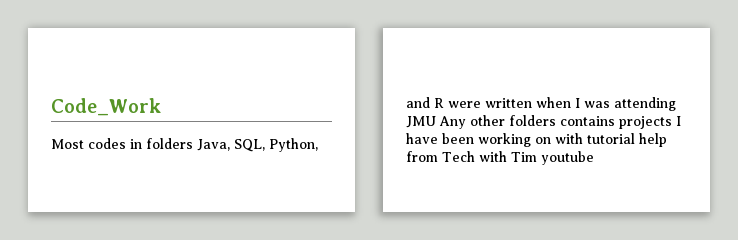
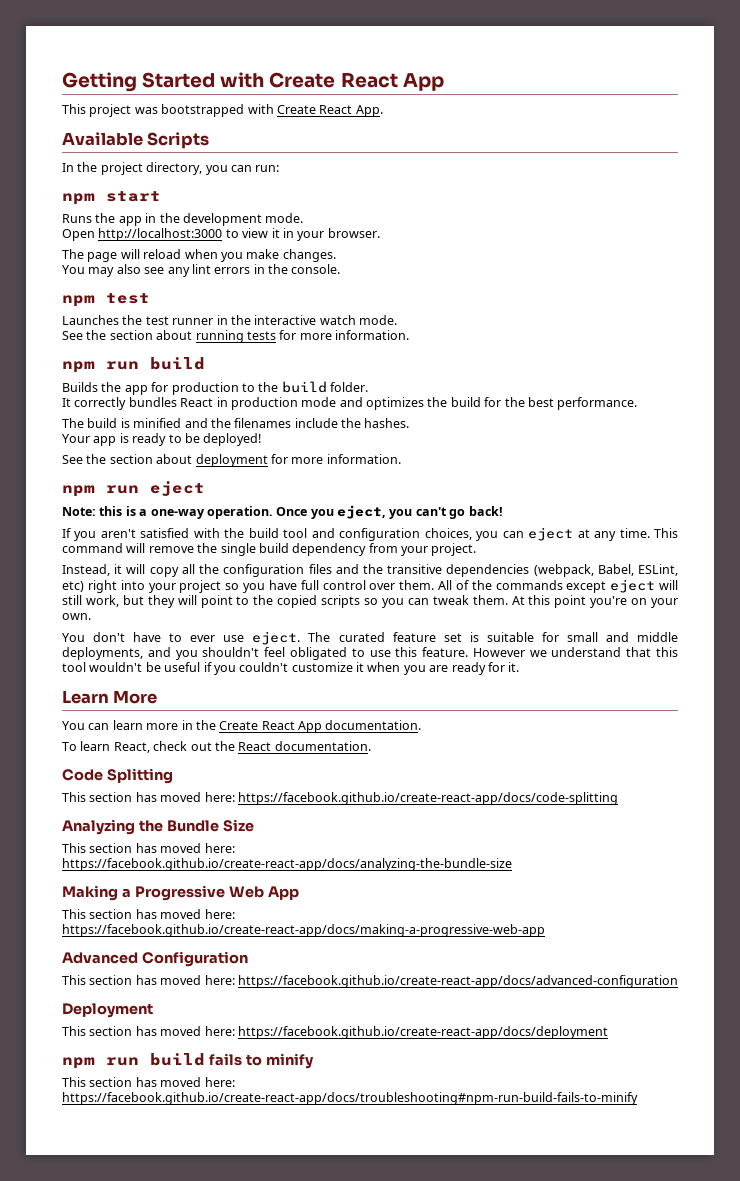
[51,98,161,116] [51,138,318,152] [406,97,676,111] [406,115,681,129] [406,133,667,147] [406,151,594,165] Code_Work // Most codes in folders Java, SQL, Python, and R were written when I was attending JMU Any other folders contains projects I have been working on with tutorial help from Tech with Tim youtube -> [62,72,444,92] [62,104,383,117] [62,132,210,149] [62,162,280,175] [62,191,161,205] [62,213,304,226] [62,228,380,241] [62,249,336,262] [62,264,341,277] [62,293,150,307] [62,315,397,325] [62,330,409,343] [62,357,205,373] [62,381,368,395] [62,397,638,410] [62,418,410,428] [62,433,262,446] [62,454,401,467] [62,481,205,497] [62,505,503,519] [62,527,679,541] [62,543,477,556] [62,564,678,577] [62,579,678,593] [62,595,678,608] [62,613,91,620] [62,631,678,645] [62,647,678,660] [62,662,520,675] [62,690,158,704] [62,720,422,733] [62,741,371,753] [62,768,173,784] [62,792,618,805] [62,819,254,835] [62,843,235,853] [62,858,512,871] [62,885,299,901] [62,909,235,919] [62,924,545,937] [62,951,248,967] [62,975,678,988] [62,1003,153,1018] [62,1026,608,1039] [62,1053,314,1069] [62,1077,235,1087] [62,1092,638,1105] Getting Started with Create React App // This project was bootstrapped with Create React App. // Available Scripts // In the project directory, you can run: // npm start // Runs the app in the development mode. // Open http://localhost:3000 to view it in your browser. // The page will reload when you make changes. // You may also see any lint errors in the console. // npm test // Launches the test runner in the interactive watch mode. // See the section about running tests for more information. // npm run build // Builds the app for production to the build folder. // It correctly bundles React in production mode and optimizes the build for the best performance. // The build is minified and the filenames include the hashes. // Your app is ready to be deployed! // See the section about deployment for more information. // npm run eject // Note: this is a one-way operation. Once you eject, you can't go back! // If you aren't satisfied with the build tool and configuration choices, you can eject at any time. This command will remove the single build dependency from your project. // Instead, it will copy all the configuration files and the transitive dependencies (webpack, Babel, ESLint, etc) right into your project so you have full control over them. All of the commands except eject will still work, but they will point to the copied scripts so you can tweak them. At this point you're on your own. // You don't have to ever use eject. The curated feature set is suitable for small and middle deployments, and you shouldn't feel obligated to use this feature. However we understand that this tool wouldn't be useful if you couldn't customize it when you are ready for it. // Learn More // You can learn more in the Create React App documentation. // To learn React, check out the React documentation. // Code Splitting // This section has moved here: https://facebook.github.io/create-react-app/docs/code-splitting // Analyzing the Bundle Size // This section has moved here: https://facebook.github.io/create-react-app/docs/analyzing-the-bundle-size // Making a Progressive Web App // This section has moved here: https://facebook.github.io/create-react-app/docs/making-a-progressive-web-app // Advanced Configuration // This section has moved here: https://facebook.github.io/create-react-app/docs/advanced-configuration // Deployment // This section has moved here: https://facebook.github.io/create-react-app/docs/deployment // npm run build fails to minify // This section has moved here: https://facebook.github.io/create-react-app/docs/troubleshooting#npm-run-build-fails-to-minify

